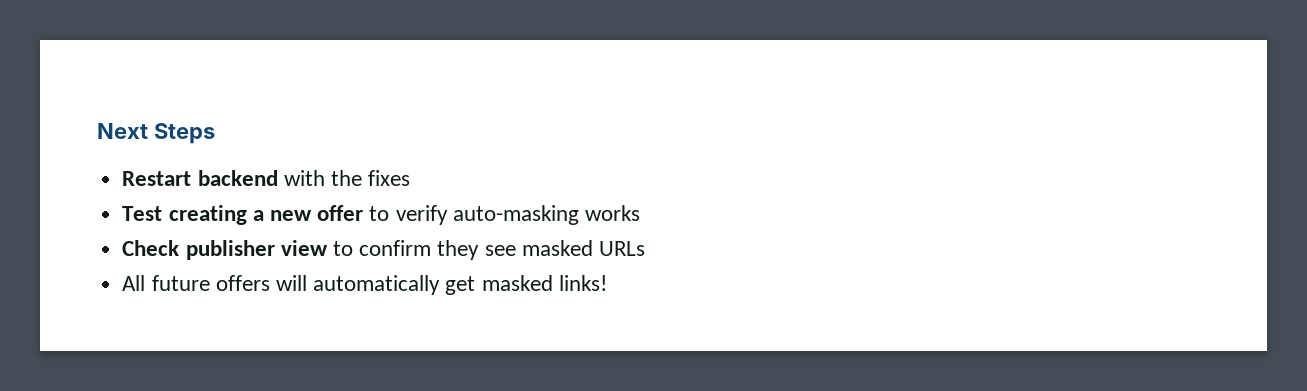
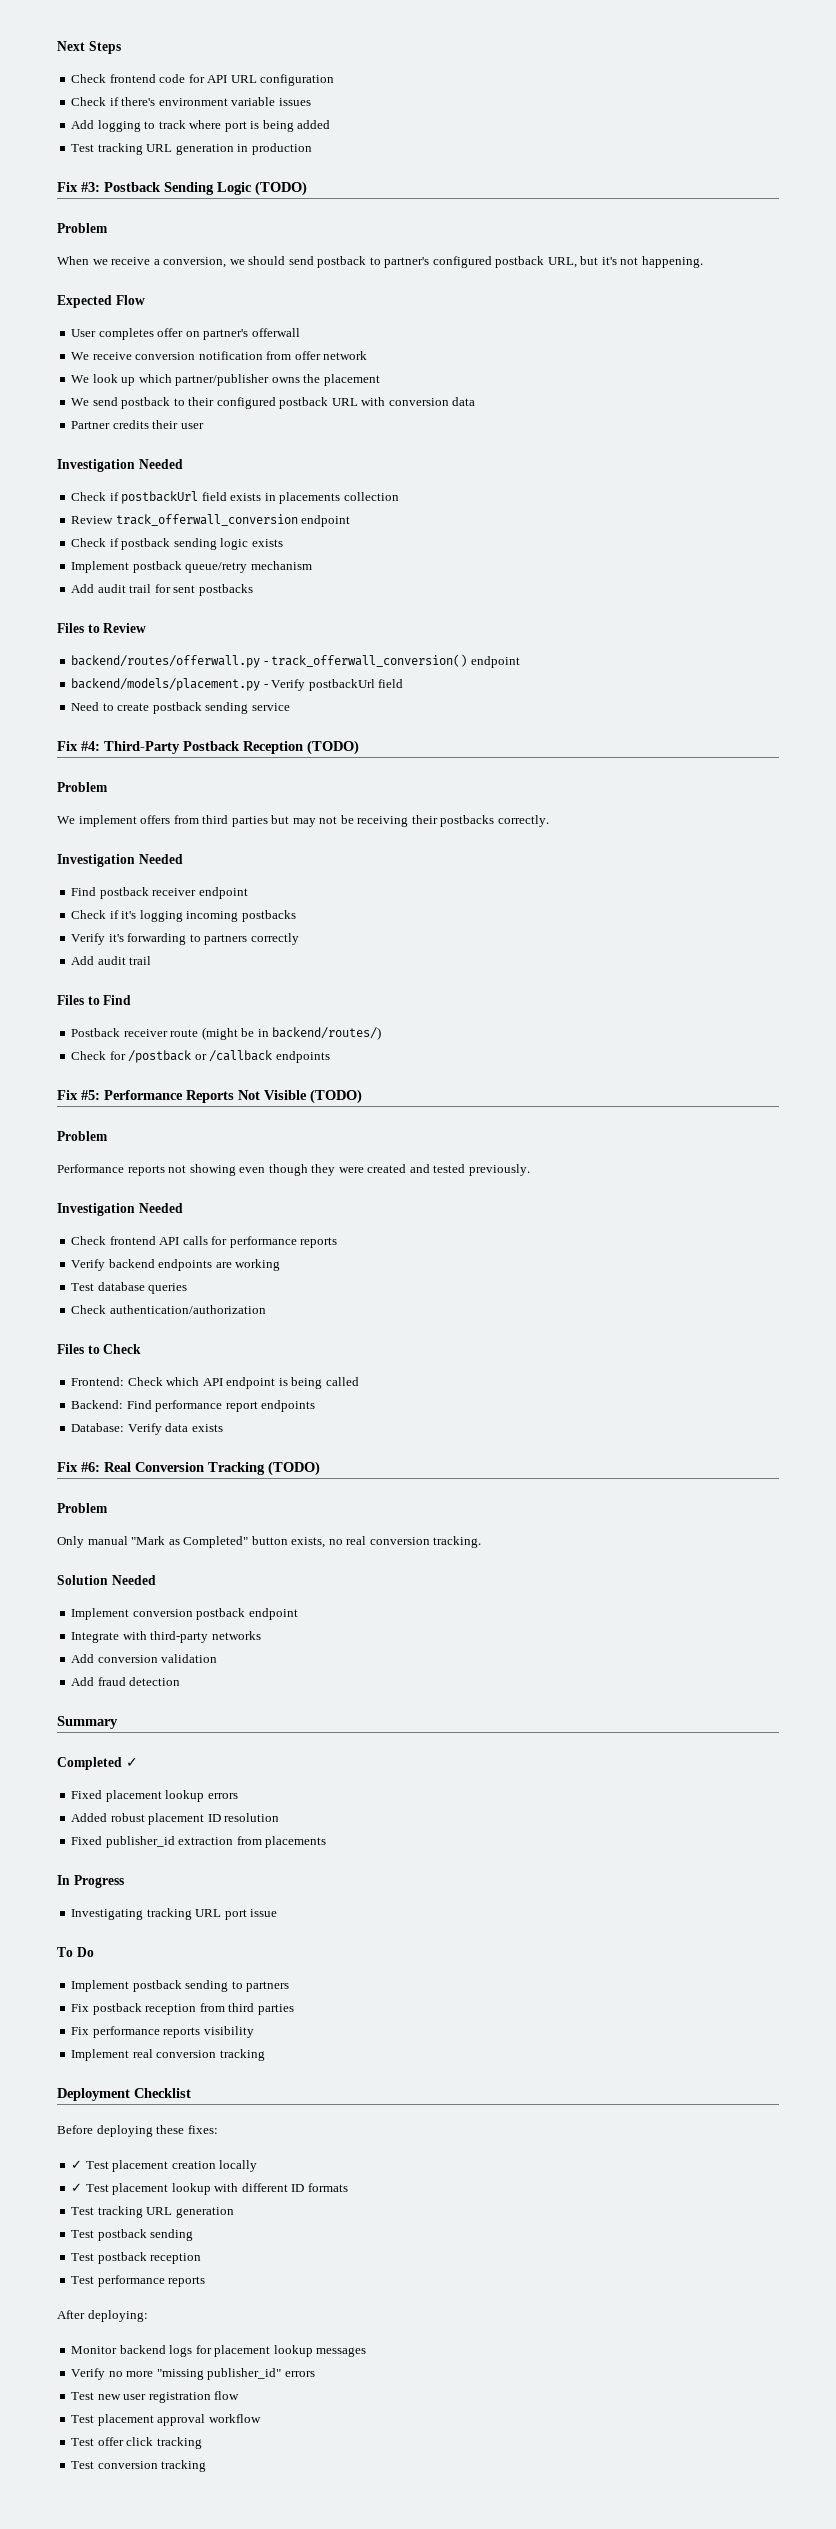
[122,170,411,186] [122,205,640,225] [122,240,645,260] [122,275,607,295] Restart backend with the fixes // Test creating a new offer to verify auto-masking works // Check publisher view to confirm they see masked URLs // All future offers will automatically get masked links! -> [71,74,335,86] [71,97,311,106] [71,120,331,132] [71,143,312,155] [57,181,307,196] [57,223,108,233] [57,256,703,268] [57,295,145,308] [71,328,300,340] [71,351,368,360] [71,374,380,386] [71,397,476,409] [71,420,204,429] [57,459,183,472] [71,491,399,504] [71,514,351,527] [71,538,283,550] [71,561,312,573] [71,584,253,596] [57,623,147,633] [71,654,520,668] [71,678,404,691] [71,702,290,714] [57,740,359,755] [57,782,108,792] [57,815,549,827] [57,854,183,867] [71,887,248,899] [71,910,296,922] [71,933,299,945] [71,956,152,965] [57,995,132,1005] [71,1027,382,1040] [71,1050,330,1063] [57,1089,362,1104] [57,1131,108,1141] [57,1164,530,1176] [57,1203,183,1216] [71,1236,338,1248] [71,1259,281,1271] [71,1282,188,1294] [71,1305,266,1314] [57,1344,142,1354] [71,1377,359,1389] [71,1400,316,1412] [71,1423,223,1435] [57,1461,320,1476] [57,1503,108,1513] [57,1536,482,1548] [57,1575,156,1585] [71,1608,298,1620] [71,1631,261,1643] [71,1654,218,1663] [71,1677,181,1686] [57,1716,118,1729] [57,1757,138,1770] [71,1790,238,1802] [71,1813,280,1825] [71,1836,327,1848] [57,1875,124,1888] [71,1908,278,1920] [57,1947,94,1957] [71,1980,290,1992] [71,2003,294,2015] [71,2026,254,2038] [71,2049,265,2061] [57,2088,191,2101] [57,2125,218,2137] [71,2160,258,2172] [71,2183,348,2195] [71,2206,234,2218] [71,2229,194,2241] [71,2252,202,2264] [71,2275,206,2287] [57,2310,148,2322] [71,2345,367,2357] [71,2368,315,2380] [71,2391,240,2403] [71,2414,261,2426] [71,2437,202,2449] [71,2460,207,2472] Check frontend code for API URL configuration // Check if there's environment variable issues // Add logging to track where port is being added // Test tracking URL generation in production // Fix #3: Postback Sending Logic (TODO) // Problem // When we receive a conversion, we should send postback to partner's configured postback URL, but it's not happening. // Expected Flow // User completes offer on partner's offerwall // We receive conversion notification from offer network // We look up which partner/publisher owns the placement // We send postback to their configured postback URL with conversion data // Partner credits their user // Investigation Needed // Check if postbackUrl field exists in placements collection // Review track_offerwall_conversion endpoint // Check if postback sending logic exists // Implement postback queue/retry mechanism // Add audit trail for sent postbacks // Files to Review // backend/routes/offerwall.py - track_offerwall_conversion() endpoint // backend/models/placement.py - Verify postbackUrl field // Need to create postback sending service // Fix #4: Third-Party Postback Reception (TODO) // Problem // We implement offers from third parties but may not be receiving their postbacks correctly. // Investigation Needed // Find postback receiver endpoint // Check if it's logging incoming postbacks // Verify it's forwarding to partners correctly // Add audit trail // Files to Find // Postback receiver route (might be in backend/routes/) // Check for /postback or /callback endpoints // Fix #5: Performance Reports Not Visible (TODO) // Problem // Performance reports not showing even though they were created and tested previously. // Investigation Needed // Check frontend API calls for performance reports // Verify backend endpoints are working // Test database queries // Check authentication/authorization // Files to Check // Frontend: Check which API endpoint is being called // Backend: Find performance report endpoints // Database: Verify data exists // Fix #6: Real Conversion Tracking (TODO) // Problem // Only manual "Mark as Completed" button exists, no real conversion tracking. // Solution Needed // Implement conversion postback endpoint // Integrate with third-party networks // Add conversion validation // Add fraud detection // Summary // Completed ✓ // Fixed placement lookup errors // Added robust placement ID resolution // Fixed publisher_id extraction from placements // In Progress // Investigating tracking URL port issue // To Do // Implement postback sending to partners // Fix postback reception from third parties // Fix performance reports visibility // Implement real conversion tracking // Deployment Checklist // Before deploying these fixes: // ✓ Test placement creation locally // ✓ Test placement lookup with different ID formats // Test tracking URL generation // Test postback sending // Test postback reception // Test performance reports // After deploying: // Monitor backend logs for placement lookup messages // Verify no more "missing publisher_id" errors // Test new user registration flow // Test placement approval workflow // Test offer click tracking // Test conversion tracking

